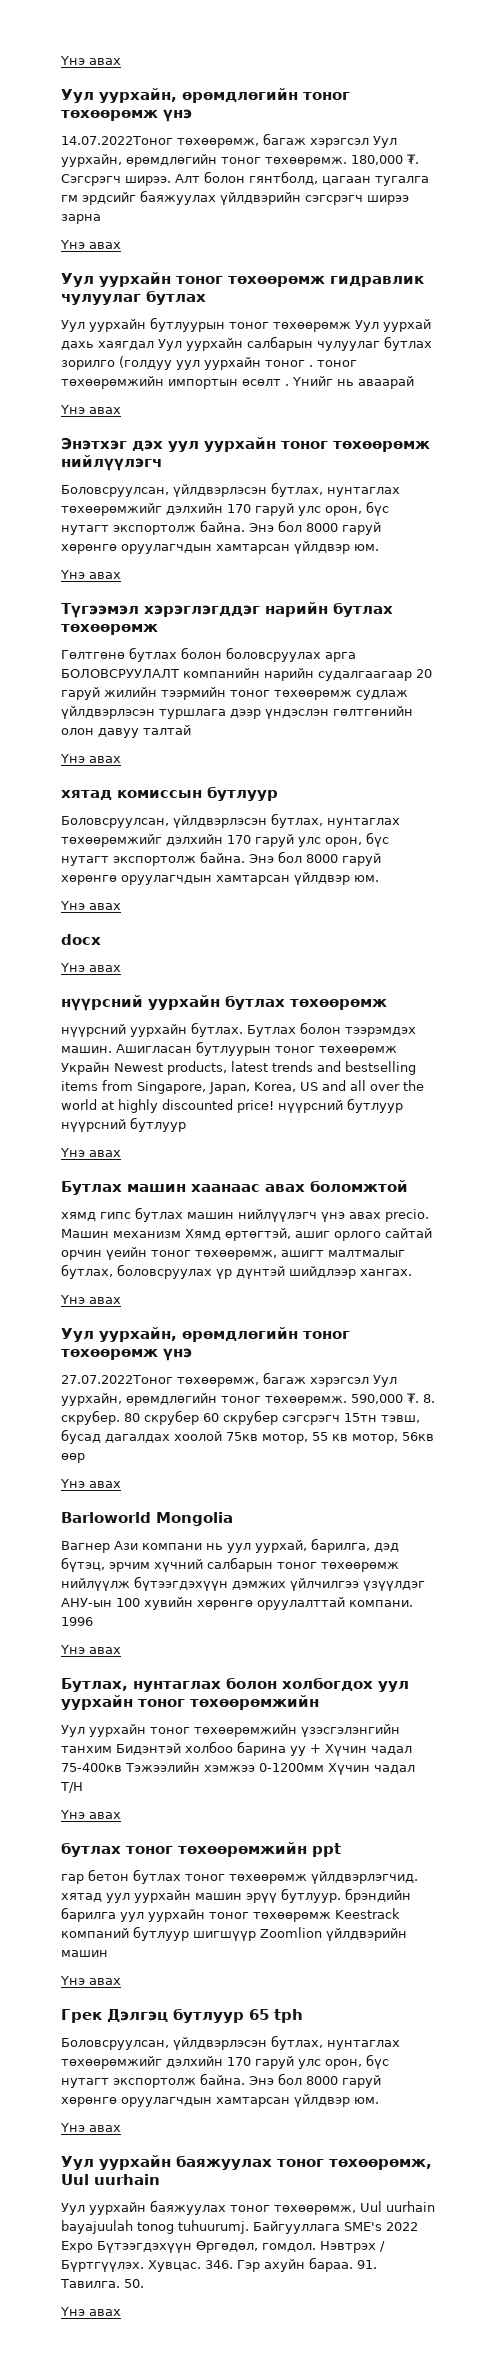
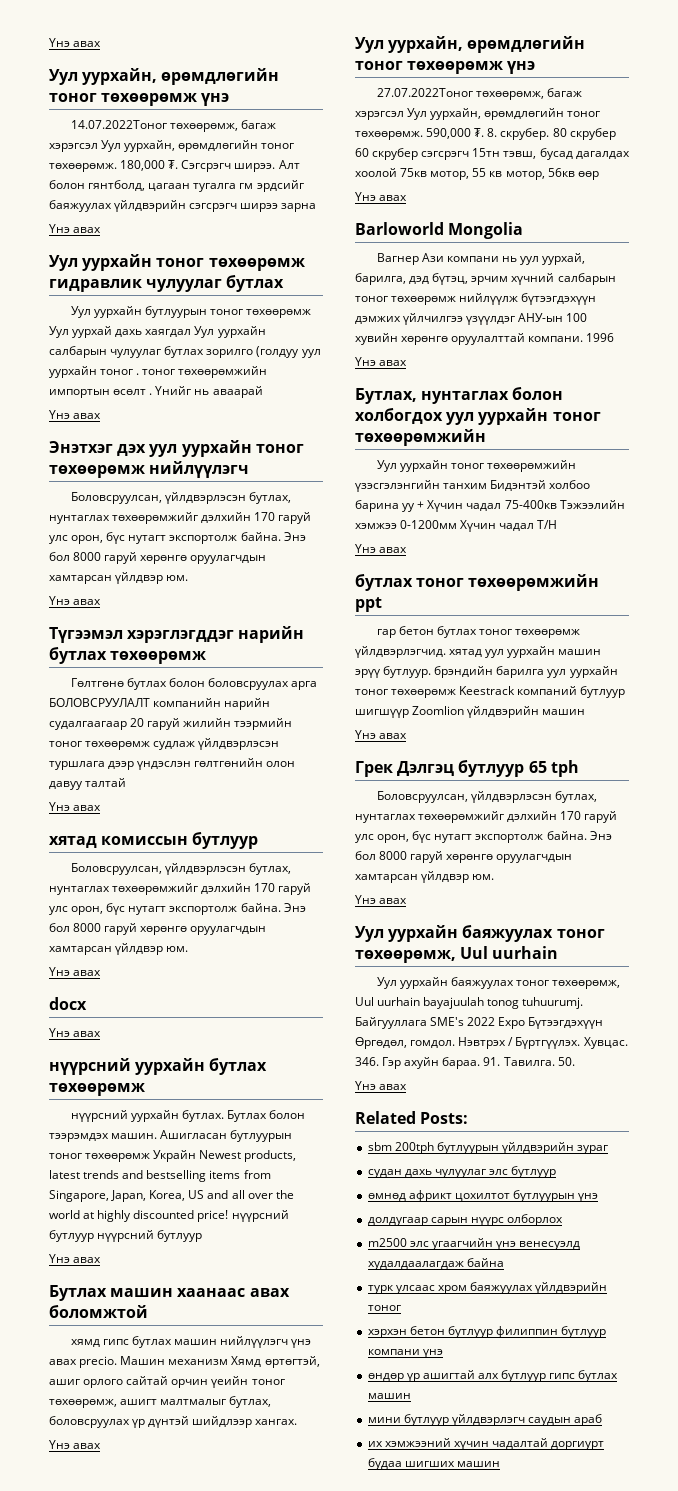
(121, 2312) none -> [355,1111,469,1124] [367,1142,609,1154] [367,1166,557,1178] [367,1190,599,1202] [367,1214,563,1226] [367,1238,581,1250] [367,1258,504,1270] [367,1282,608,1294] [367,1305,401,1311] [367,1326,607,1338] [367,1349,443,1358] [367,1370,619,1382] [367,1393,411,1399] [367,1414,603,1426] [367,1438,605,1450] [367,1458,500,1470] // Related Posts: // sbm 200tph бутлуурын үйлдвэрийн зураг // судан дахь чулуулаг элс бутлуур // өмнөд африкт цохилтот бутлуурын үнэ // долдугаар сарын нүүрс олборлох // m2500 элс угаагчийн үнэ венесуэлд худалдаалагдаж байна // турк улсаас хром баяжуулах үйлдвэрийн тоног // хэрхэн бетон бутлуур филиппин бутлуур компани үнэ // өндөр үр ашигтай алх бутлуур гипс бутлах машин // мини бутлуур үйлдвэрлэгч саудын араб // их хэмжээний хүчин чадалтай доргиурт будаа шигших машин

